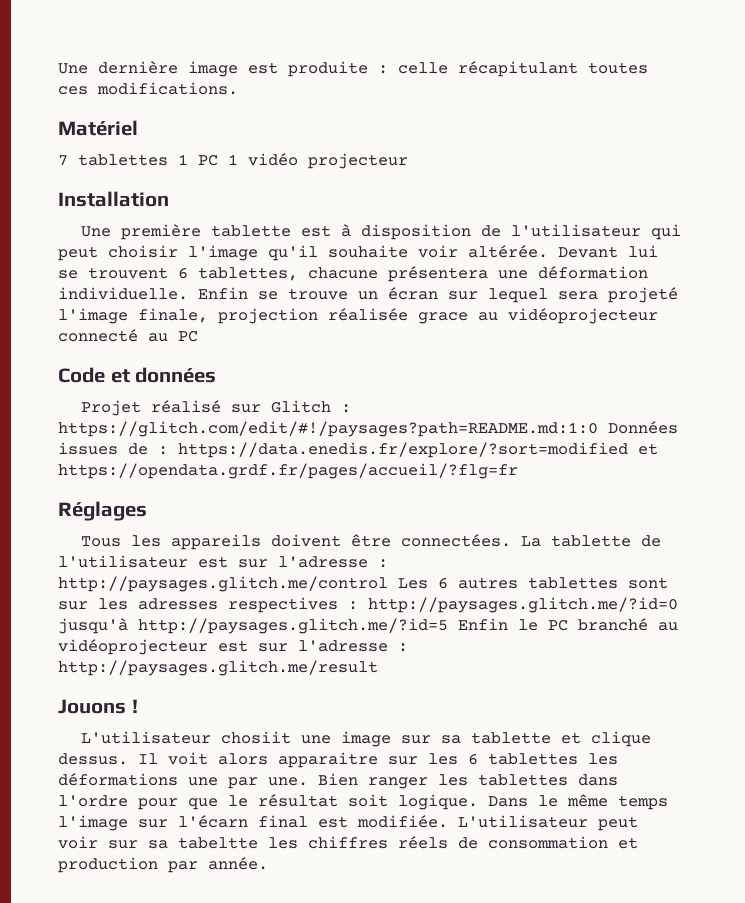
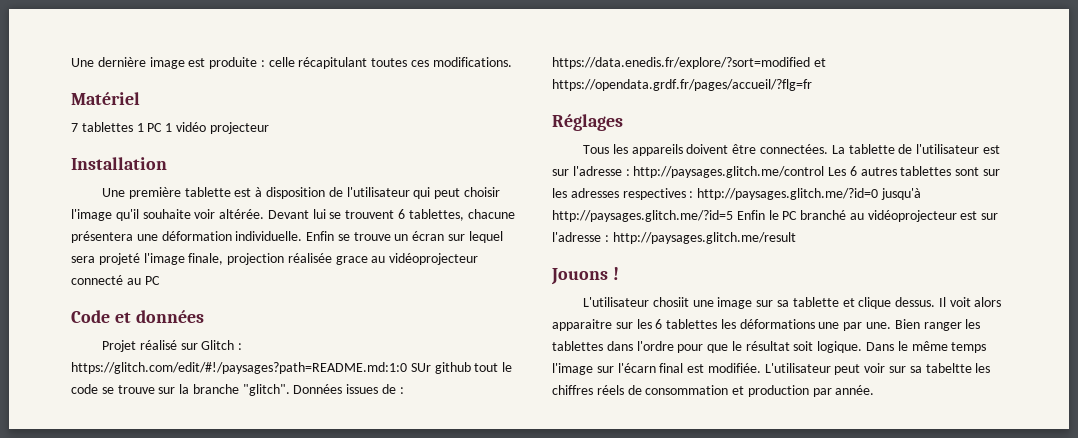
(598, 429) none -> [410,362,513,374] [71,384,290,396] SUr github tout le code se trouve sur la branche "glitch".

